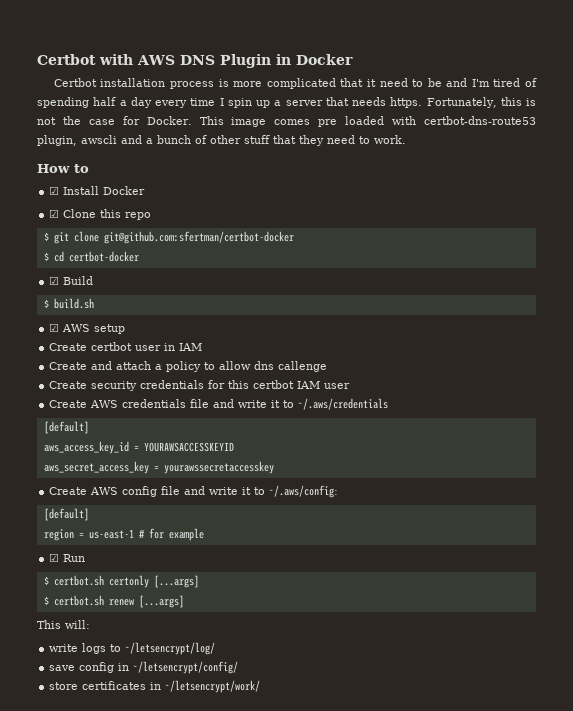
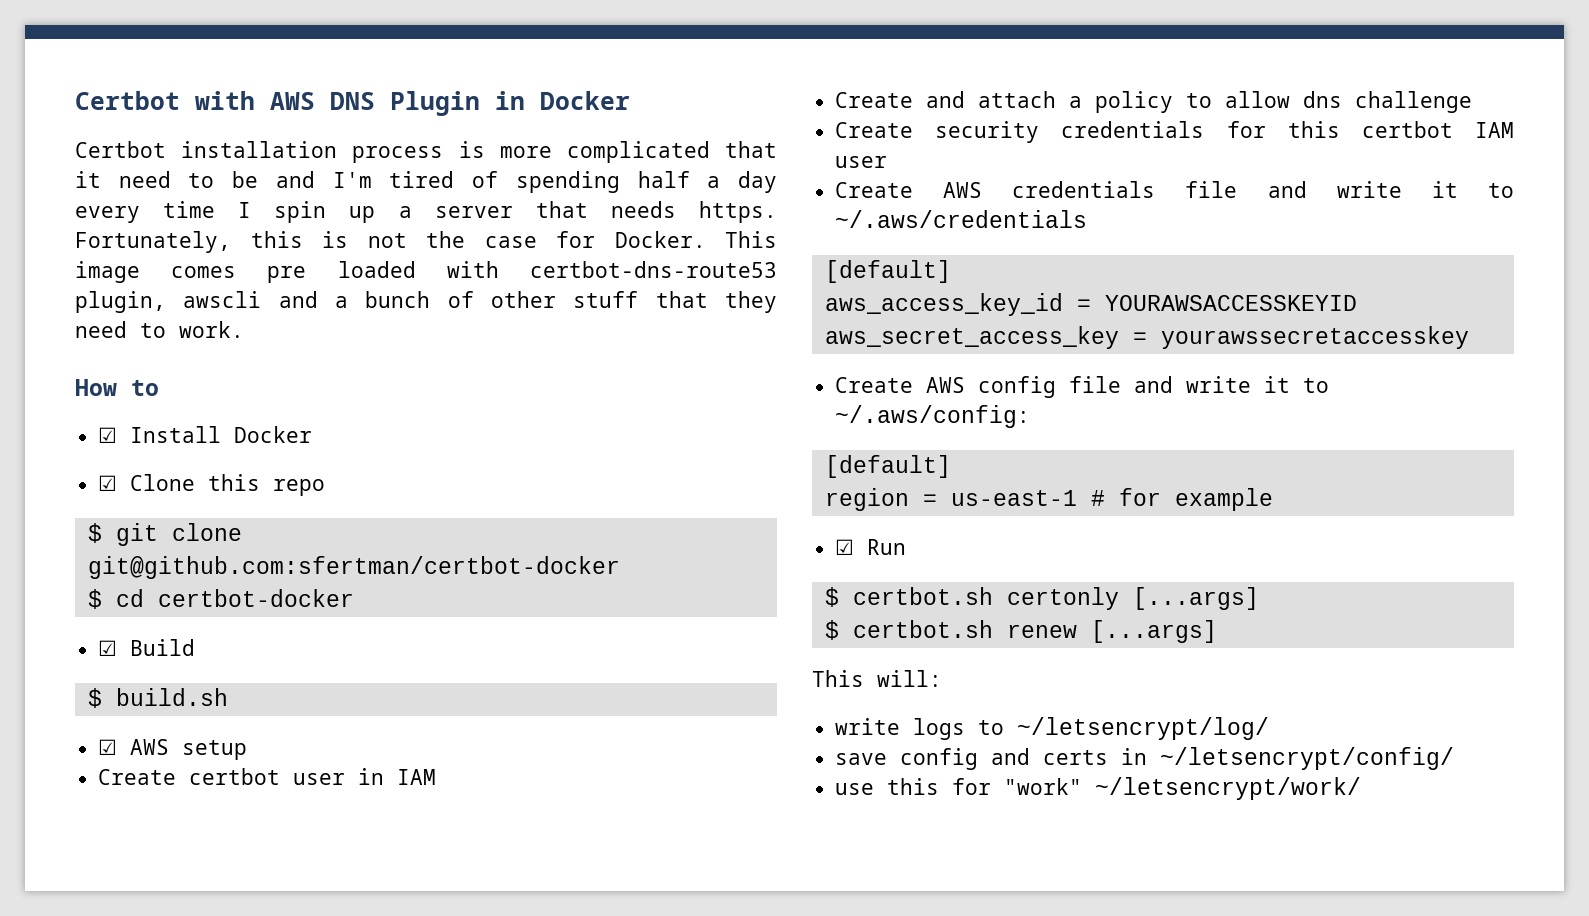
[278,361,328,372] callenge -> [1355,91,1473,113] challenge
(115, 667) none -> [991,748,1109,765] and certs
[49,681,162,690] store certificates in -> [835,778,1083,795] use this for "work"

